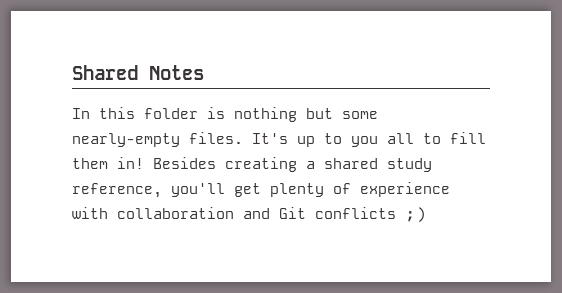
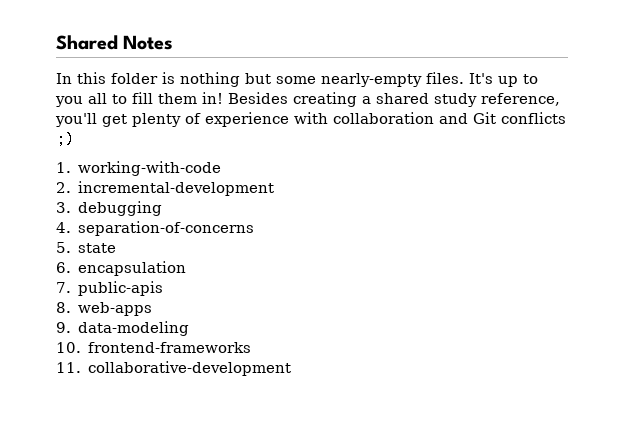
(427, 215) none -> [56,161,222,176] [56,181,275,196] [56,201,163,216] [56,221,255,236] [56,242,117,253] [56,261,187,276] [56,281,164,296] [56,302,153,316] [56,321,190,336] [56,342,252,353] [56,361,292,376] // 1. working-with-code // 2. incremental-development // 3. debugging // 4. separation-of-concerns // 5. state // 6. encapsulation // 7. public-apis // 8. web-apps // 9. data-modeling // 10. frontend-frameworks // 11. collaborative-development

